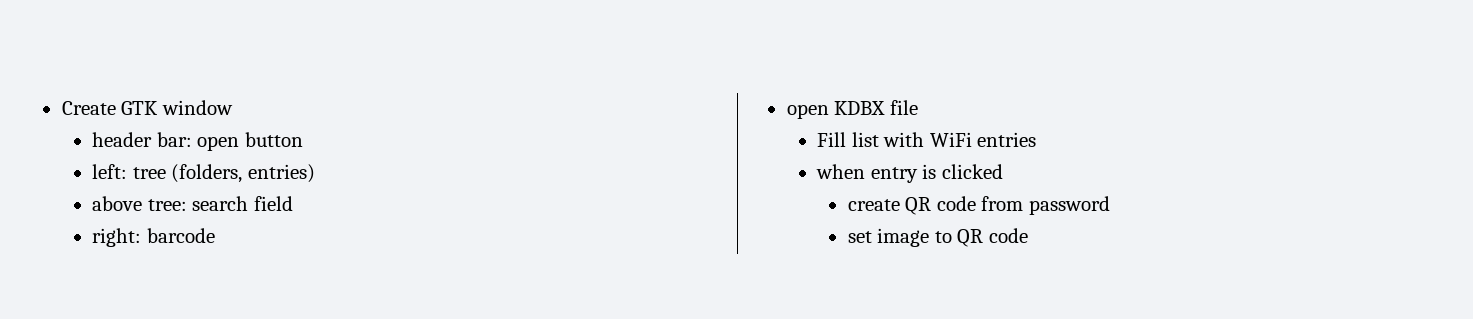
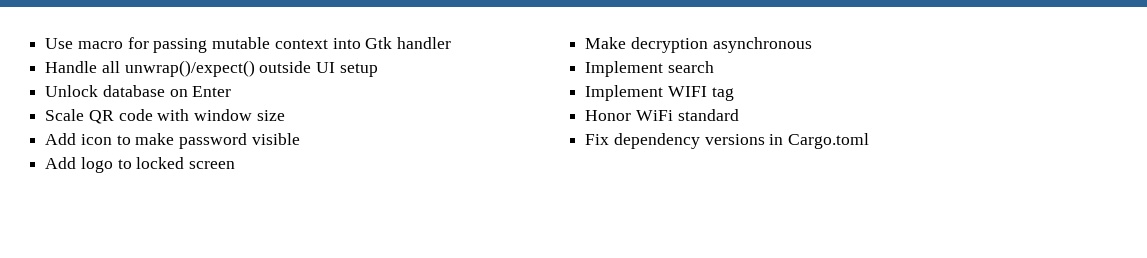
[61,100,233,115] [92,132,303,151] [92,164,315,183] [92,196,293,211] [92,228,215,247] [786,100,918,119] [817,132,1037,147] [816,164,1003,183] [847,196,1110,215] [847,228,1028,247] Create GTK window // header bar: open button // left: tree (folders, entries) // above tree: search field // right: barcode // open KDBX file // Fill list with WiFi entries // when entry is clicked // create QR code from password // set image to QR code -> [45,37,452,53] [45,60,378,77] [45,85,232,97] [45,109,285,124] [45,133,300,149] [45,157,236,173] [585,37,812,53] [585,61,714,77] [585,85,734,101] [585,109,739,121] [585,133,870,149] Use macro for passing mutable context into Gtk handler // Handle all unwrap()/expect() outside UI setup // Unlock database on Enter // Scale QR code with window size // Add icon to make password visible // Add logo to locked screen // Make decryption asynchronous // Implement search // Implement WIFI tag // Honor WiFi standard // Fix dependency versions in Cargo.toml

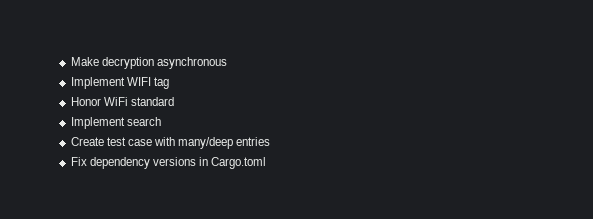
[45,37,452,53] [45,60,378,77] [45,85,232,97] [45,109,285,124] [45,133,300,149] [45,157,236,173] Use macro for passing mutable context into Gtk handler // Handle all unwrap()/expect() outside UI setup // Unlock database on Enter // Scale QR code with window size // Add icon to make password visible // Add logo to locked screen // -> (70, 61) none
[585,61,714,77] // Implement search -> (227, 63) none
(739, 115) none -> [70,117,161,129] [70,137,271,149] // Implement search // Create test case with many/deep entries

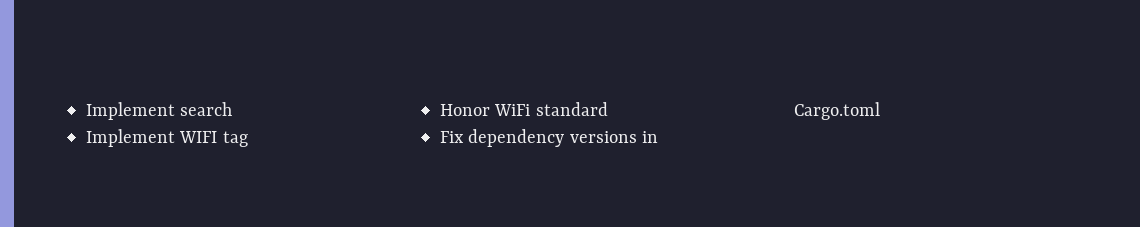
[70,57,227,69] Make decryption asynchronous -> [86,102,233,120] Implement search
[70,117,161,129] [70,137,271,149] // Implement search // Create test case with many/deep entries -> (608, 109) none

